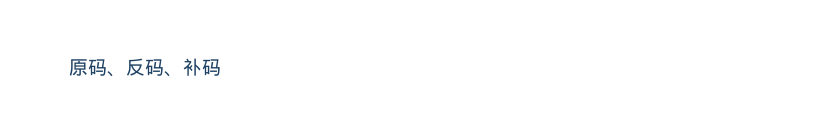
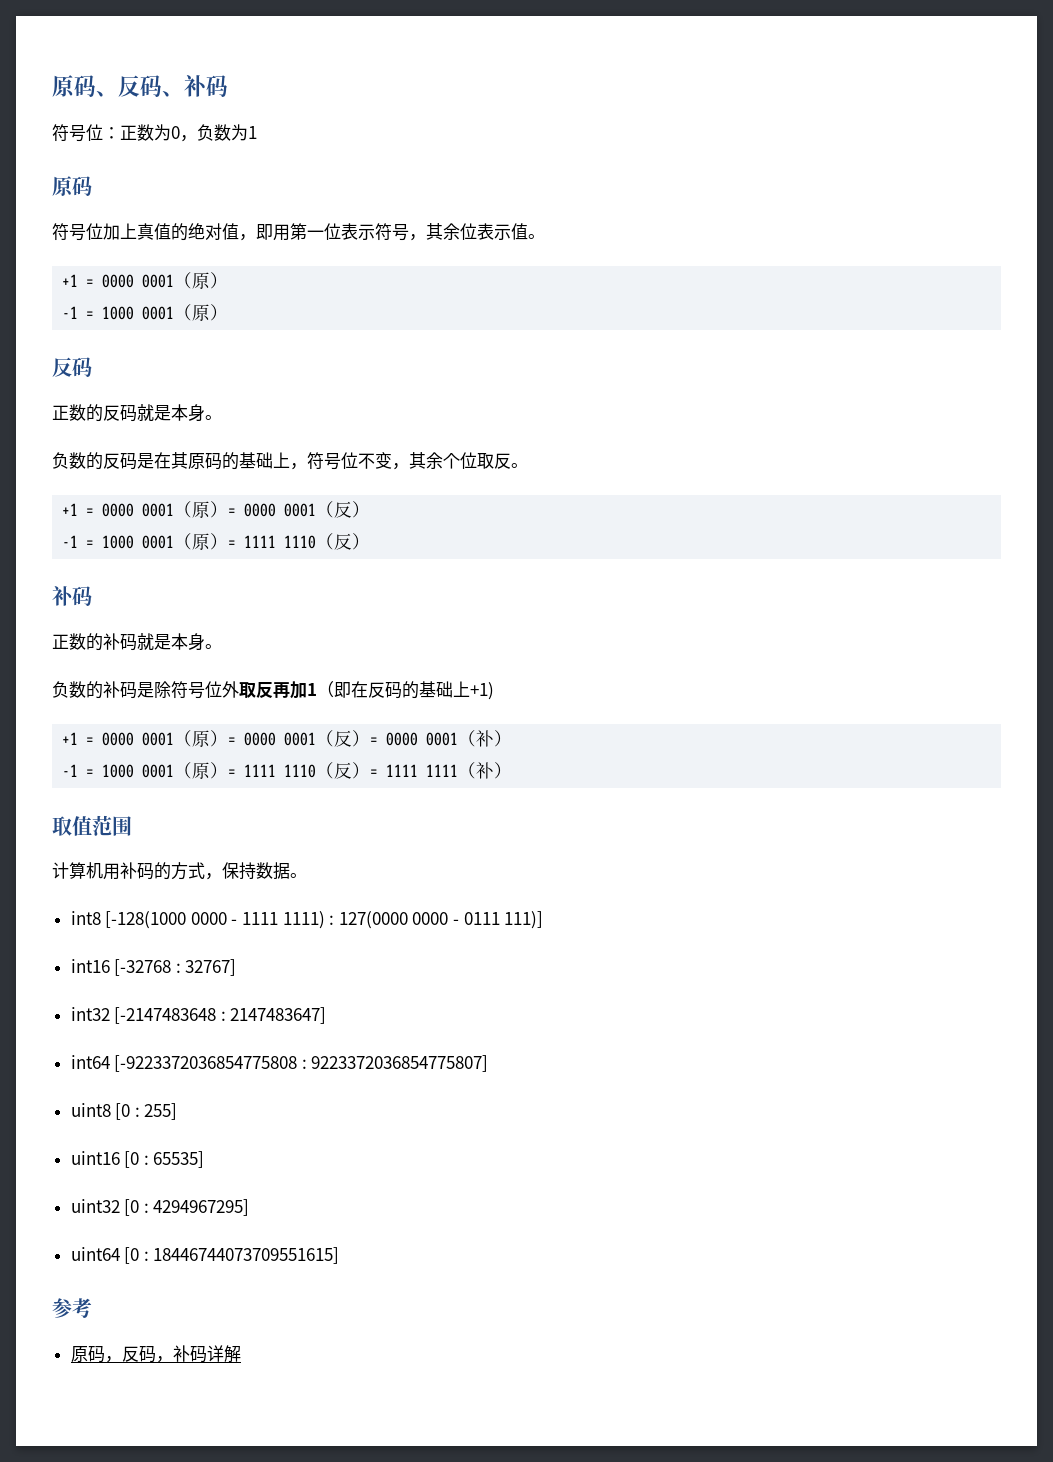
(221, 67) none -> [52,124,257,142] [52,176,92,196] [52,223,545,241] [62,272,229,289] [62,304,229,321] [52,357,92,377] [52,404,222,422] [52,452,528,470] [62,501,371,518] [62,533,371,550] [52,586,92,606] [52,633,222,651] [52,681,494,700] [62,730,513,747] [62,762,513,779] [52,815,132,836] [52,862,307,880] [70,911,544,929] [70,959,237,976] [70,1007,327,1024] [70,1055,489,1072] [70,1103,178,1120] [70,1151,205,1168] [70,1199,250,1216] [70,1247,340,1264] [52,1298,92,1318] [70,1345,241,1363] // 符号位：正数为0，负数为1 // 原码 // 符号位加上真值的绝对值，即用第一位表示符号，其余位表示值。 // +1 = 0000 0001（原） // -1 = 1000 0001（原） // 反码 // 正数的反码就是本身。 // 负数的反码是在其原码的基础上，符号位不变，其余个位取反。 // +1 = 0000 0001（原）= 0000 0001（反） // -1 = 1000 0001（原）= 1111 1110（反） // 补码 // 正数的补码就是本身。 // 负数的补码是除符号位外取反再加1（即在反码的基础上+1) // +1 = 0000 0001（原）= 0000 0001（反）= 0000 0001（补） // -1 = 1000 0001（原）= 1111 1110（反）= 1111 1111（补） // 取值范围 // 计算机用补码的方式，保持数据。 // int8 [-128(1000 0000 - 1111 1111) : 127(0000 0000 - 0111 111)] // int16 [-32768 : 32767] // int32 [-2147483648 : 2147483647] // int64 [-9223372036854775808 : 9223372036854775807] // uint8 [0 : 255] // uint16 [0 : 65535] // uint32 [0 : 4294967295] // uint64 [0 : 18446744073709551615] // 参考 // 原码，反码，补码详解

